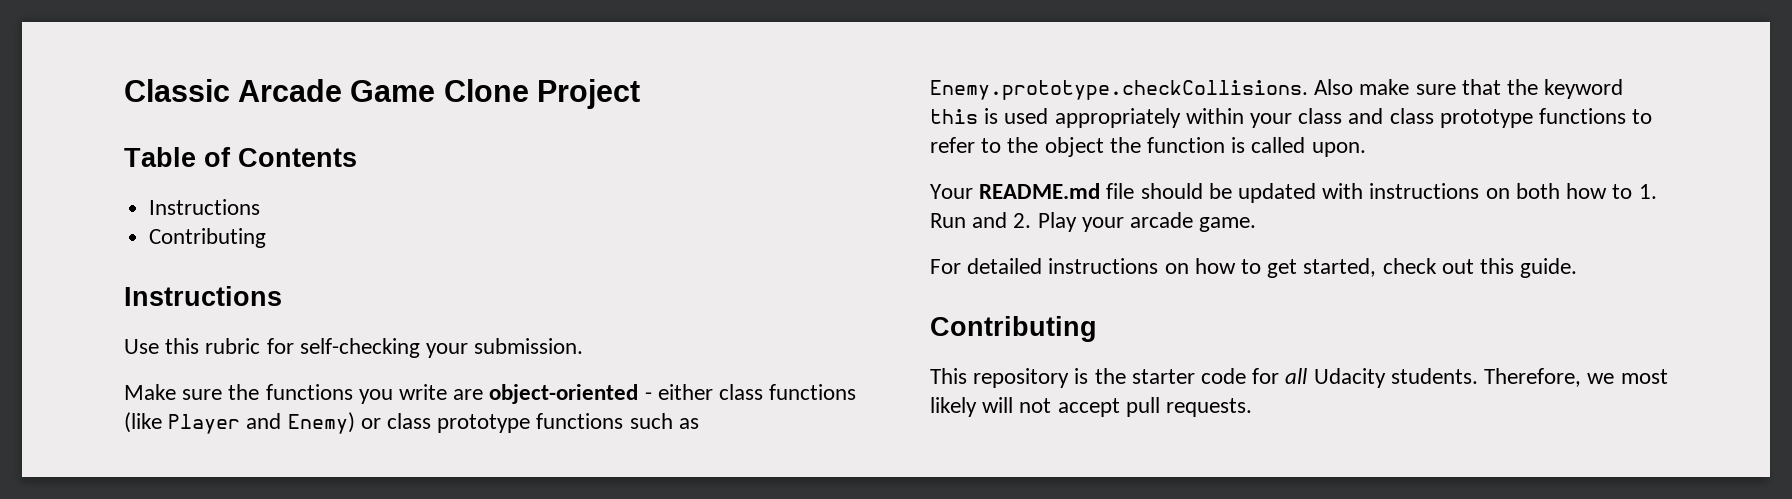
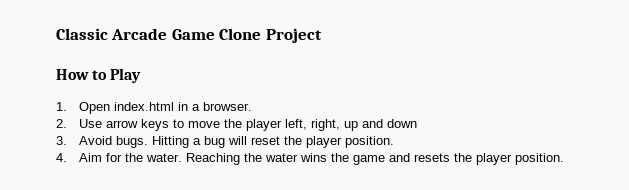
[124,147,357,167] [149,199,261,215] [149,228,267,248] [124,286,282,306] [124,338,584,358] [124,384,857,404] [124,412,699,434] [930,79,1624,100] [930,108,1653,128] [930,137,1366,157] [930,183,1657,203] [930,212,1257,232] [930,258,1578,278] [930,316,1097,342] [930,368,1668,388] [930,397,1253,417] Table of Contents // Instructions // Contributing // Instructions // Use this rubric for self-checking your submission. // Make sure the functions you write are object-oriented - either class functions (like Player and Enemy) or class prototype functions such as Enemy.prototype.checkCollisions. Also make sure that the keyword this is used appropriately within your class and class prototype functions to refer to the object the function is called upon. // Your README.md file should be updated with instructions on both how to 1. Run and 2. Play your arcade game. // For detailed instructions on how to get started, check out this guide. // Contributing // This repository is the starter code for all Udacity students. Therefore, we most likely will not accept pull requests. -> [56,68,142,83] [56,102,252,114] [56,119,417,131] [56,136,394,148] [56,153,564,165] How to Play // 1. Open index.html in a browser. // 2. Use arrow keys to move the player left, right, up and down // 3. Avoid bugs. Hitting a bug will reset the player position. // 4. Aim for the water. Reaching the water wins the game and resets the player position.

